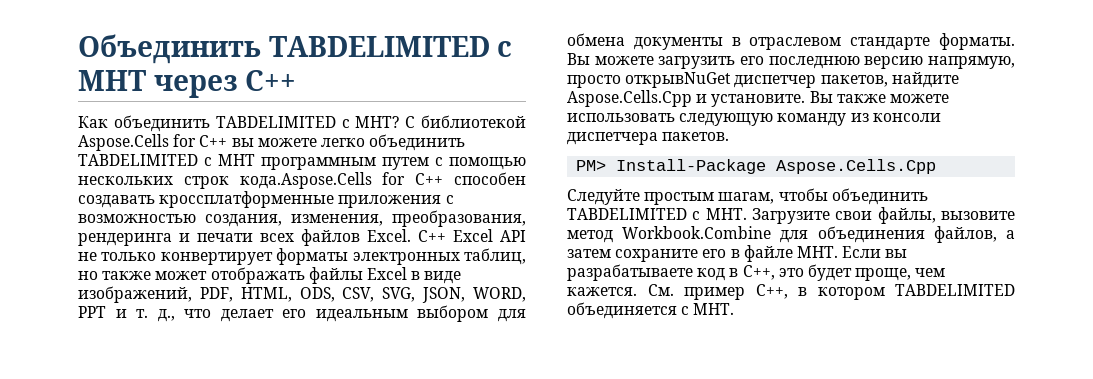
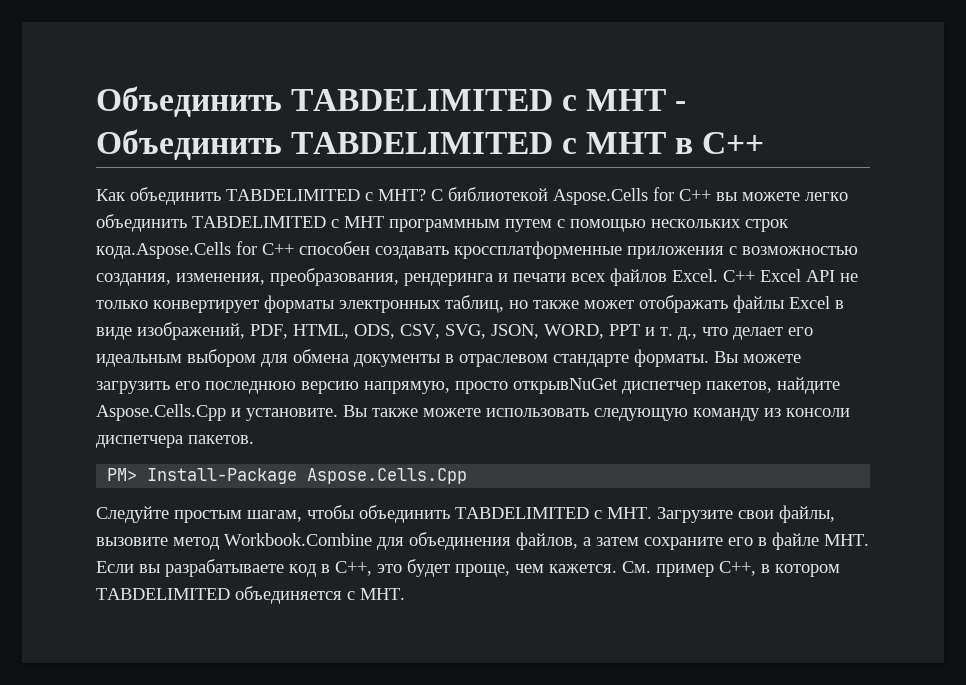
[78,34,513,64] [78,70,238,98] Объединить TABDELIMITED с MHT через -> [96,86,687,117] [96,129,694,160] Объединить TABDELIMITED с MHT - Объединить TABDELIMITED с MHT в

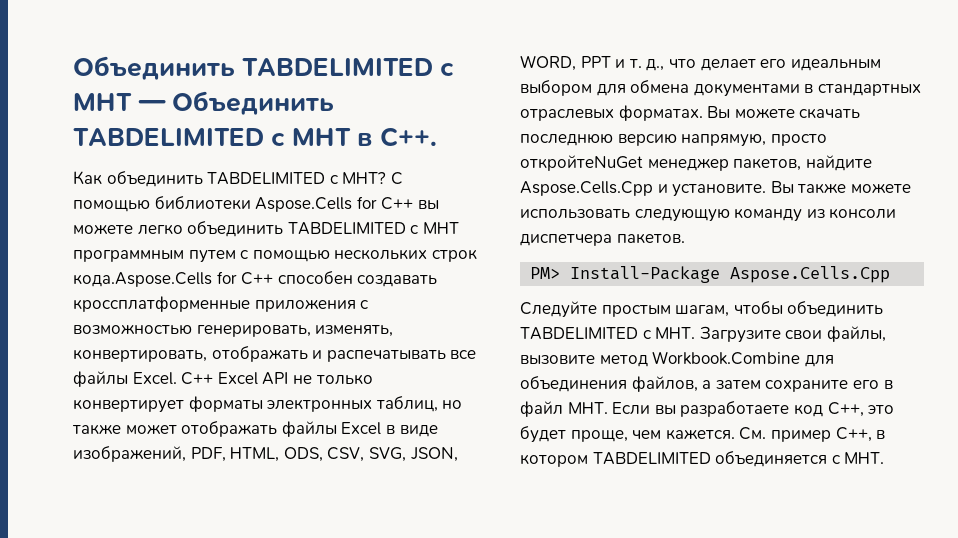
[96,86,687,117] Объединить TABDELIMITED с MHT - -> [73,56,455,80] [73,93,167,111] Объединить TABDELIMITED с MHT —
[702,132,765,154] C++ -> [379,127,437,147] C++.
[448,187,548,201] библиотекой -> [73,196,251,212] помощью библиотеки
[96,268,667,286] создания, изменения, преобразования, рендеринга и печати всех файлов -> [196,325,394,337] [73,346,477,362] [73,371,128,387] генерировать, изменять, конвертировать, отображать и распечатывать все файлы
[354,349,801,367] [96,381,200,394] документы в отраслевом стандарте форматы. Вы можете загрузить его -> [693,83,921,97] [520,105,861,121] документами в стандартных отраслевых форматах. Вы можете скачать
[513,378,701,394] открывNuGet диспетчер -> [520,155,729,171] откройтеNuGet менеджер
[772,532,819,550] файле -> [520,401,563,417] файл
[165,559,330,577] разрабатываете код в -> [680,401,823,417] разработаете код

